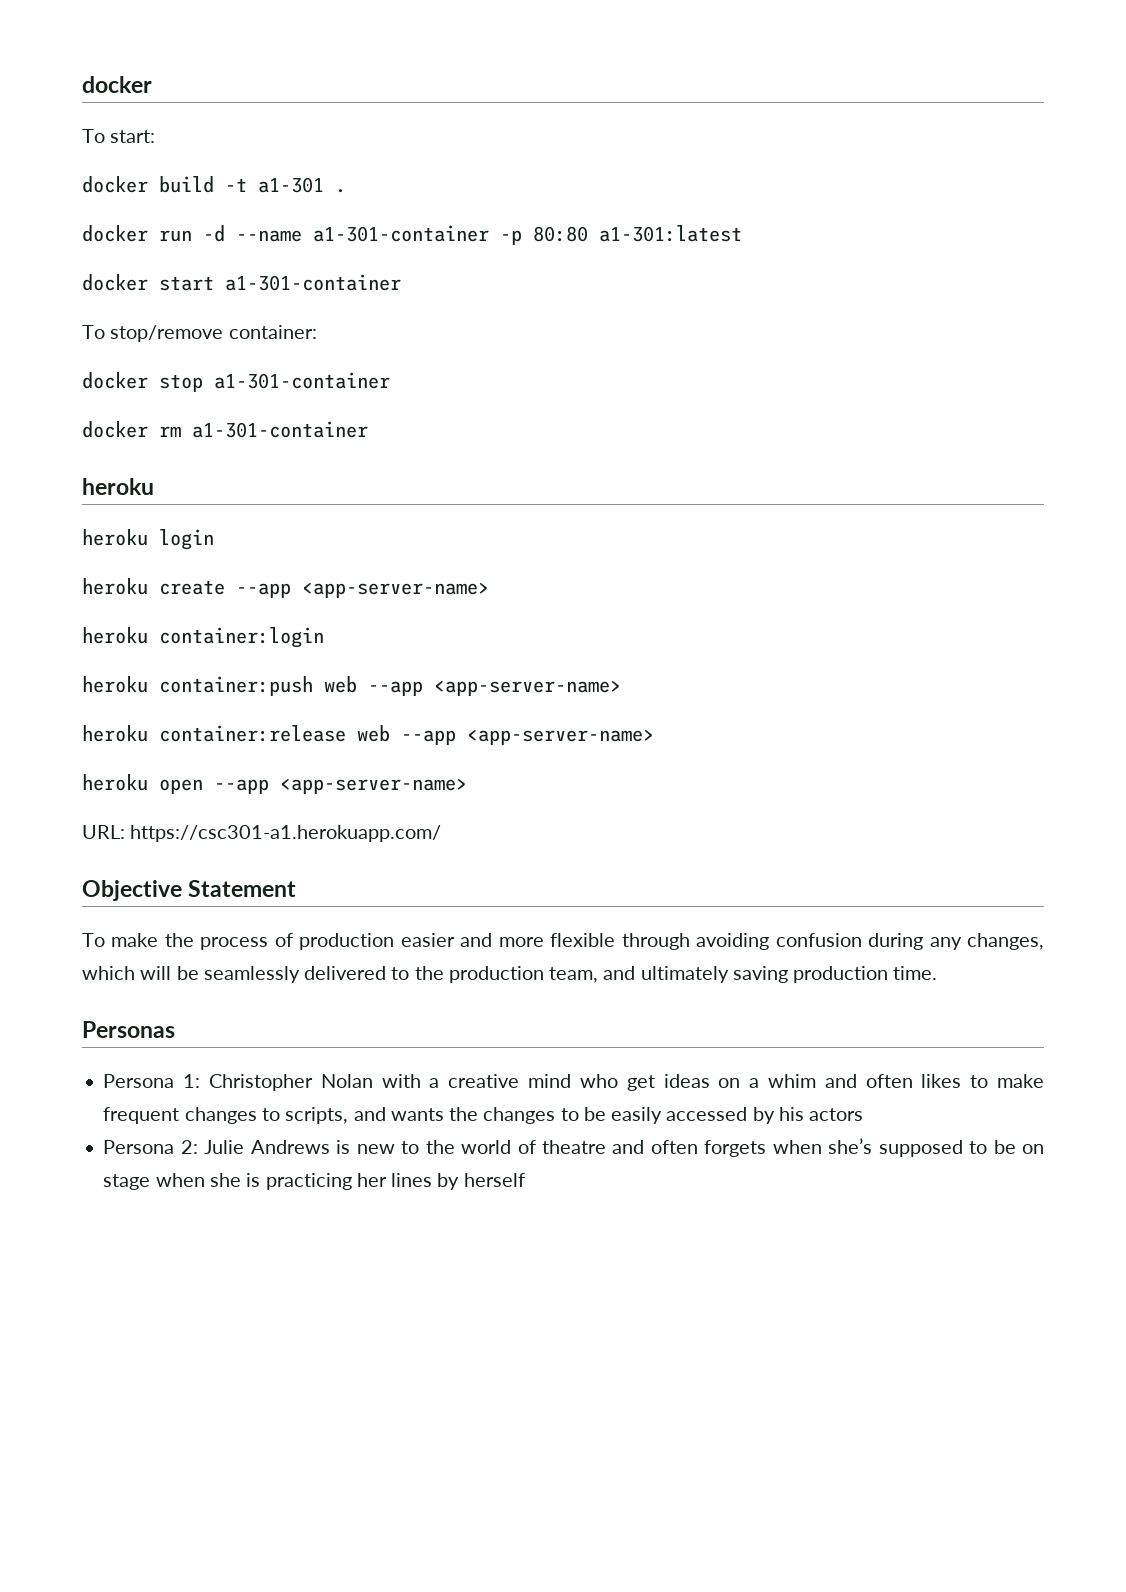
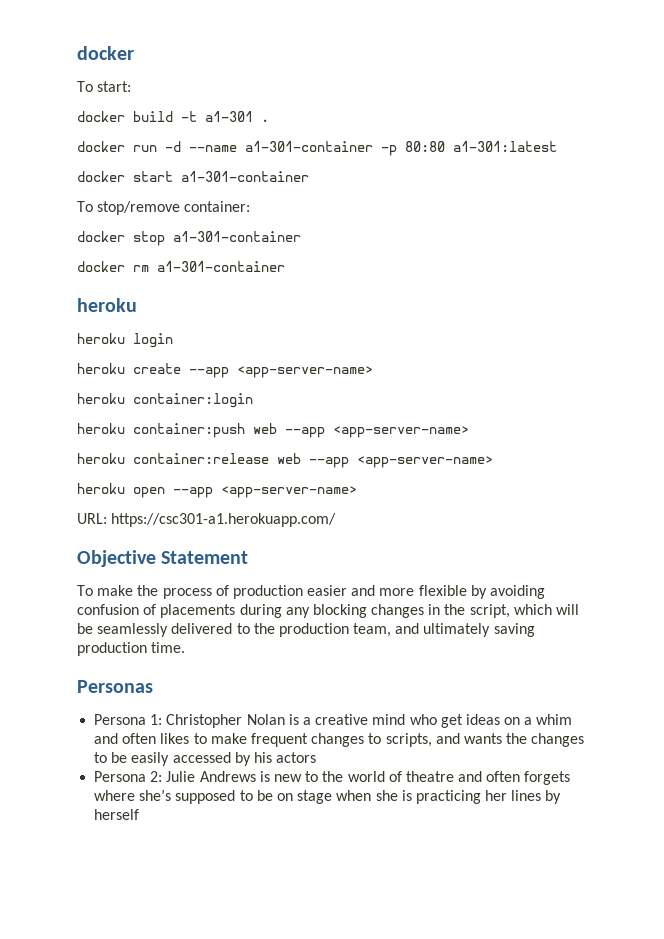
[621,933,690,950] through -> [470,585,487,599] by
[868,933,1044,950] during any changes, -> [143,604,510,618] of placements during any blocking changes in the script,
[381,1074,421,1088] with -> [288,714,299,725] is
[772,1140,822,1154] when -> [94,790,136,801] where

